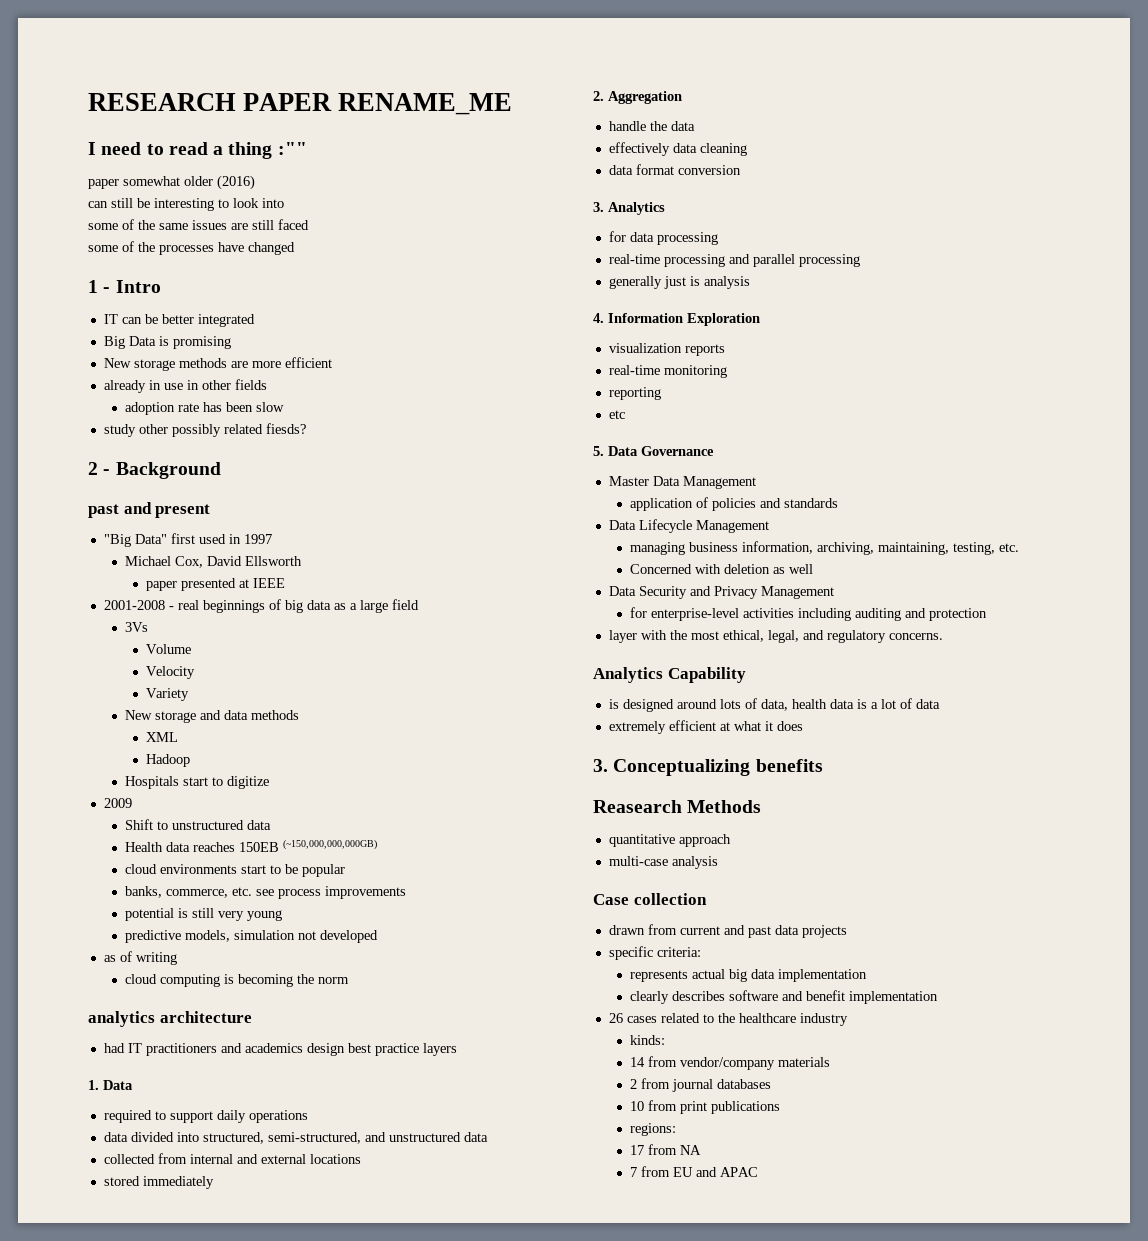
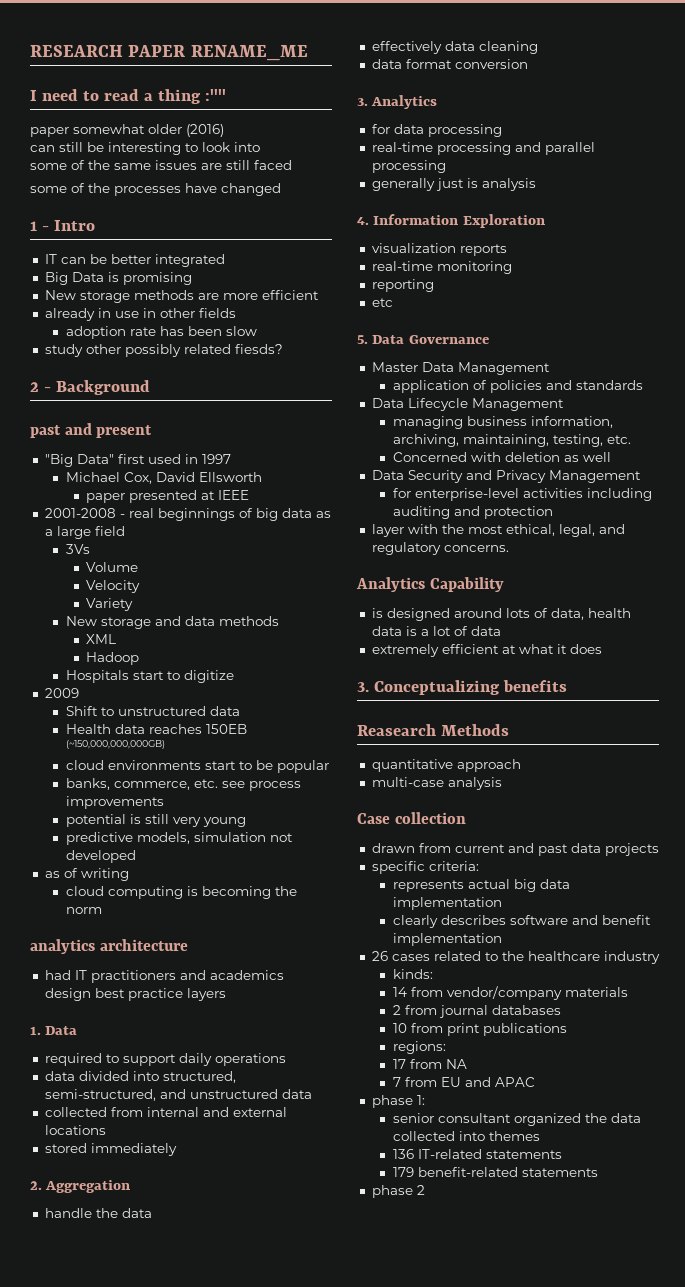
(759, 1172) none -> [371,1095,425,1108] [392,1113,641,1126] [392,1131,540,1141] [392,1149,562,1159] [392,1167,598,1177] [371,1185,425,1198] // phase 1: // senior consultant organized the data collected into themes // 136 IT-related statements // 179 benefit-related statements // phase 2

